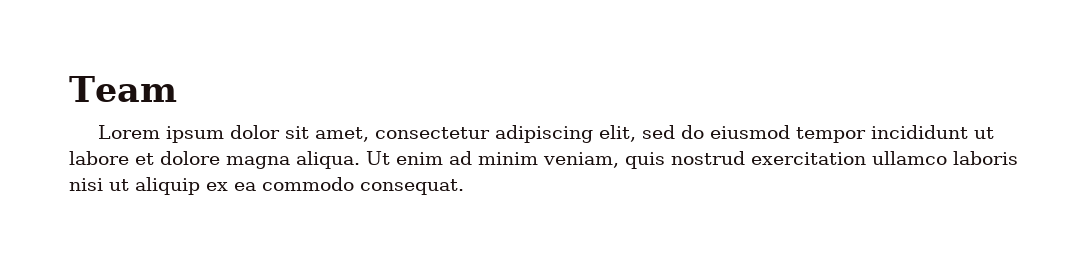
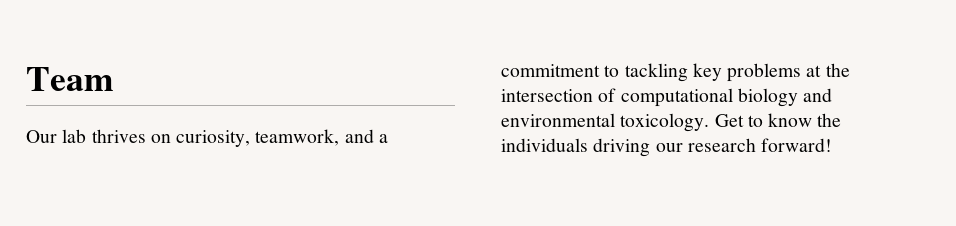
[97,125,994,143] [69,151,1018,169] [69,177,464,195] Lorem ipsum dolor sit amet, consectetur adipiscing elit, sed do eiusmod tempor incididunt ut labore et dolore magna aliqua. Ut enim ad minim veniam, quis nostrud exercitation ullamco laboris nisi ut aliquip ex ea commodo consequat. -> [26,129,388,147] [501,63,850,82] [501,88,833,107] [501,113,842,132] [501,138,833,157] Our lab thrives on curiosity, teamwork, and a commitment to tackling key problems at the intersection of computational biology and environmental toxicology. Get to know the individuals driving our research forward!

